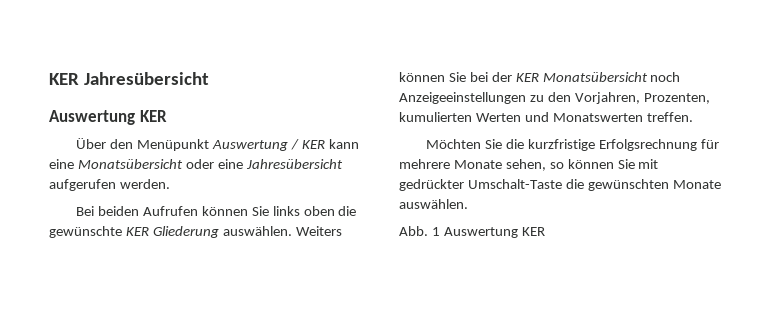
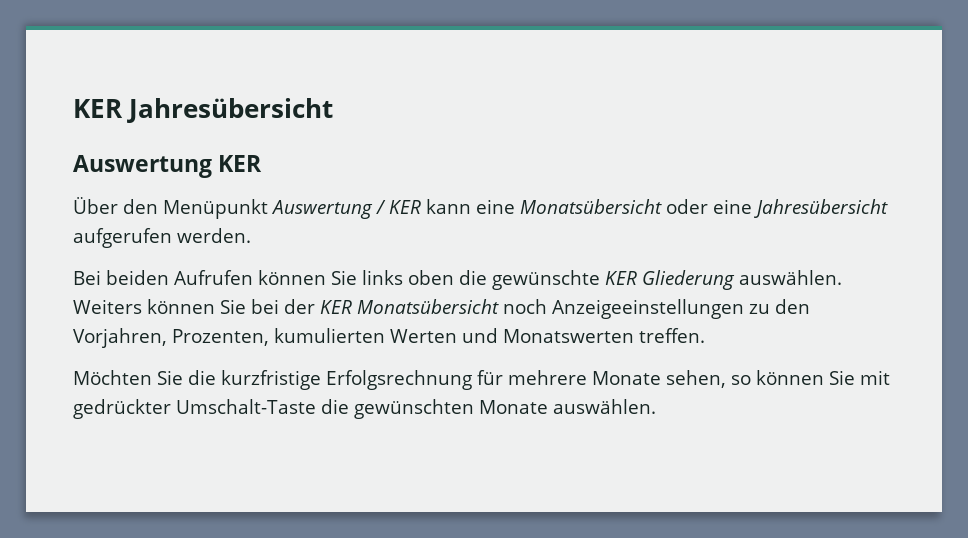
[399,226,545,238] // Abb. 1 Auswertung KER -> (656, 406) none

